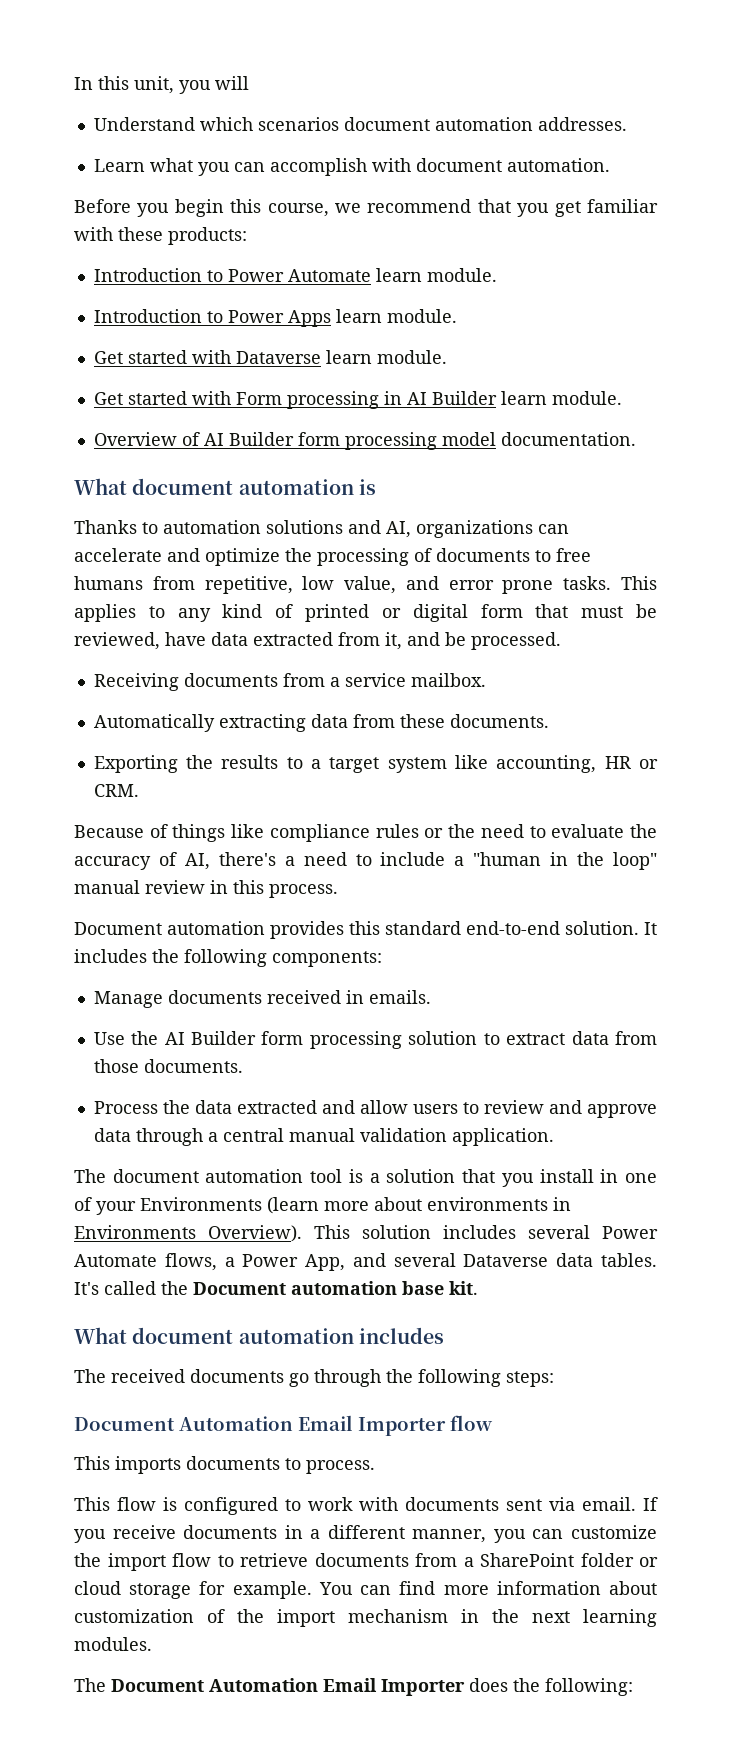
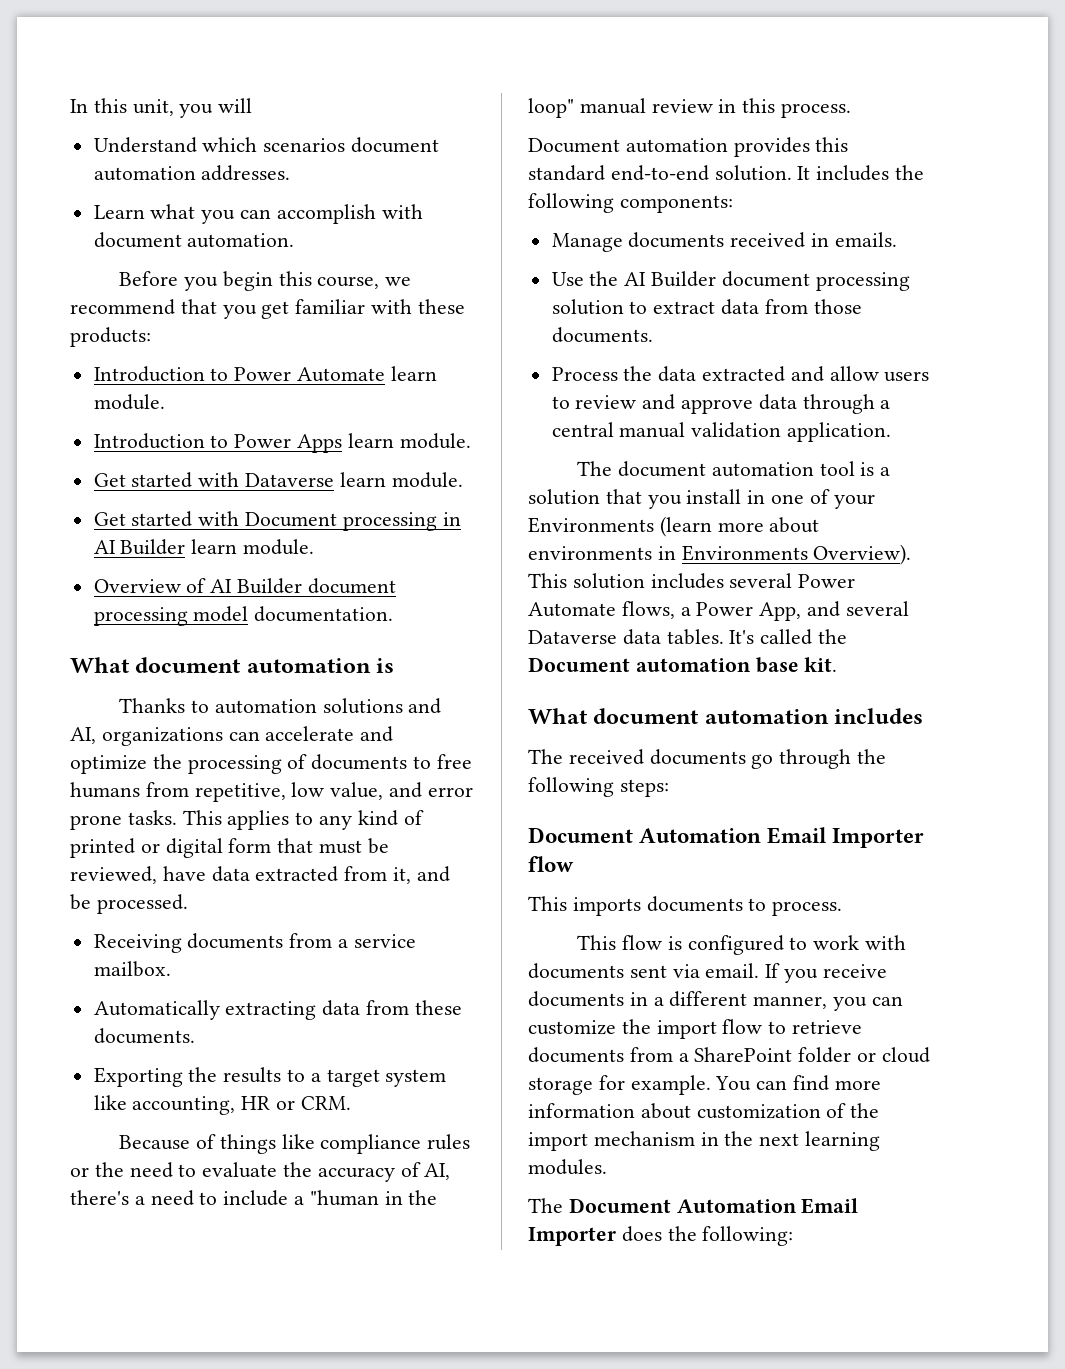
[235,392,282,405] Form -> [245,512,338,527] Document
[297,432,340,446] form -> [307,578,396,594] document
[261,1031,304,1045] form -> [721,271,810,287] document

